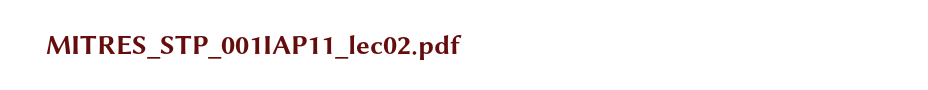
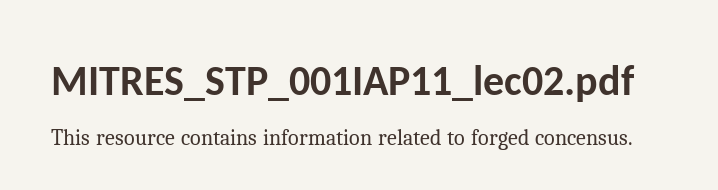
(462, 47) none -> [51,129,633,150] // This resource contains information related to forged concensus.

